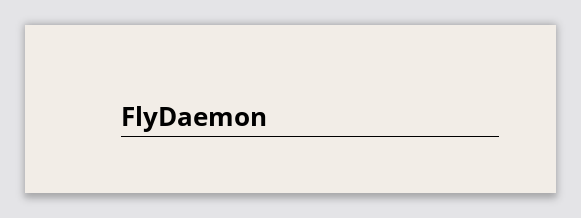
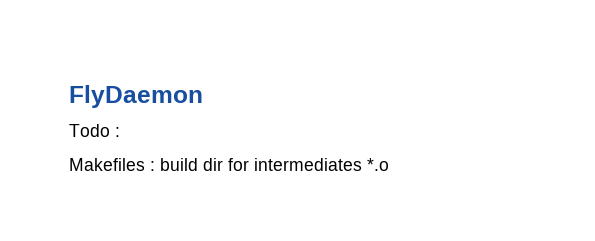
(267, 119) none -> [69,124,120,137] [69,158,389,171] // Todo : // Makefiles : build dir for intermediates *.o

